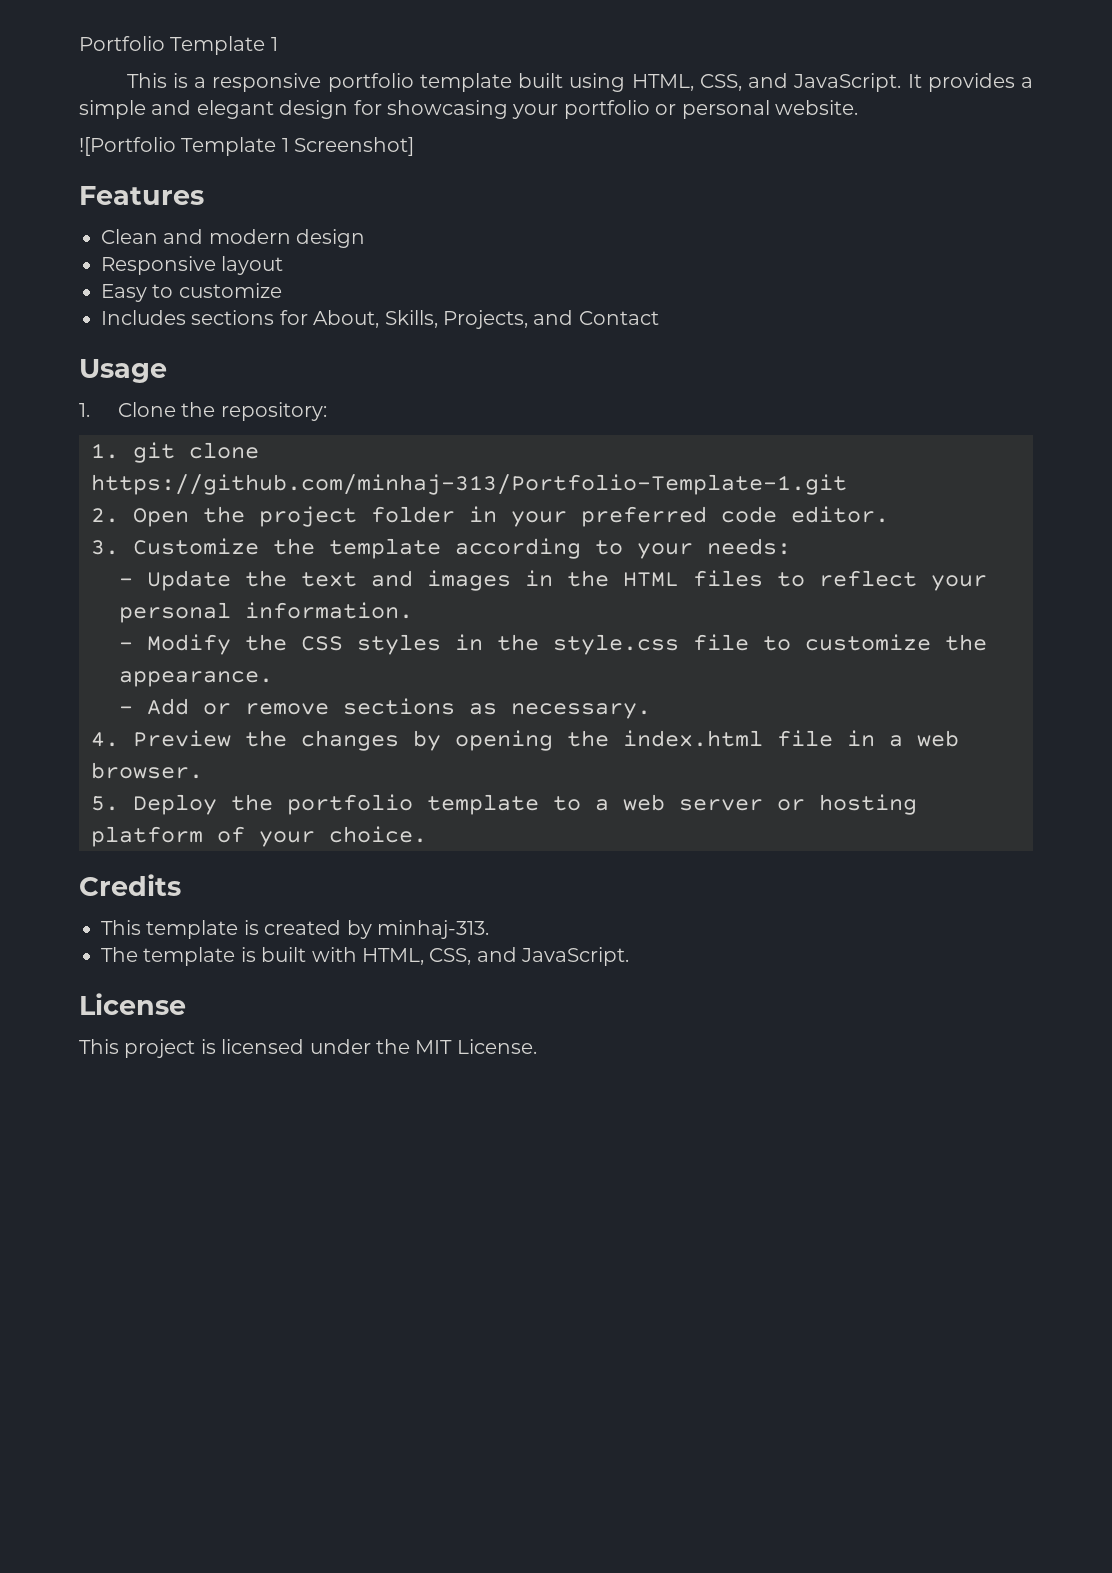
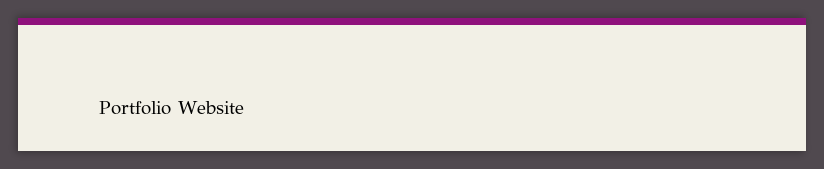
[170,36,278,55] [126,73,1033,92] [79,100,858,119] [79,137,415,156] [79,186,204,205] [101,229,366,248] [101,256,284,275] [101,283,282,302] [101,310,659,329] [79,359,167,383] [79,402,327,421] [91,442,259,463] [91,474,847,495] [91,506,889,527] [91,538,791,559] [119,570,987,591] [119,602,413,623] [119,634,987,655] [119,671,273,687] [119,698,651,719] [91,730,959,751] [91,762,203,779] [91,794,917,815] [91,826,427,847] [79,874,181,896] [101,920,489,939] [101,947,630,966] [79,993,186,1015] [79,1039,537,1058] Template 1 // This is a responsive portfolio template built using HTML, CSS, and JavaScript. It provides a simple and elegant design for showcasing your portfolio or personal website. // ![Portfolio Template 1 Screenshot] // Features // Clean and modern design // Responsive layout // Easy to customize // Includes sections for About, Skills, Projects, and Contact // Usage // 1. Clone the repository: // 1. git clone https://github.com/minhaj-313/Portfolio-Template-1.git // 2. Open the project folder in your preferred code editor. // 3. Customize the template according to your needs: // - Update the text and images in the HTML files to reflect your personal information. // - Modify the CSS styles in the style.css file to customize the appearance. // - Add or remove sections as necessary. // 4. Preview the changes by opening the index.html file in a web browser. // 5. Deploy the portfolio template to a web server or hosting platform of your choice. // Credits // This template is created by minhaj-313. // The template is built with HTML, CSS, and JavaScript. // License // This project is licensed under the MIT License. -> [178,101,244,114] Website

